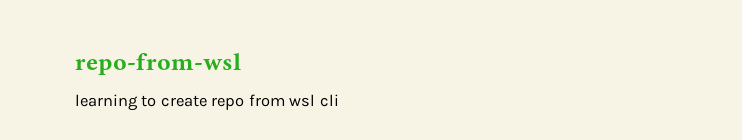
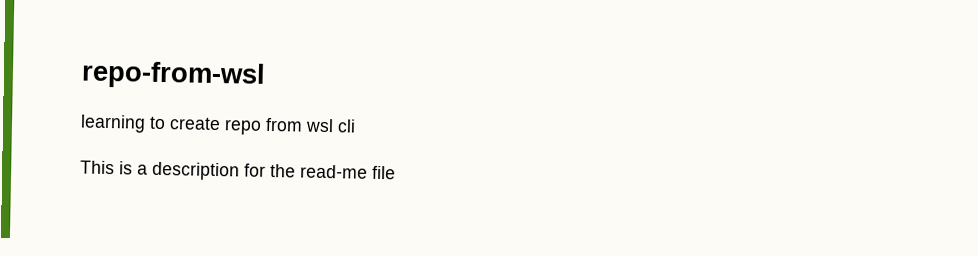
(339, 100) none -> [80,160,396,181] // This is a description for the read-me file

